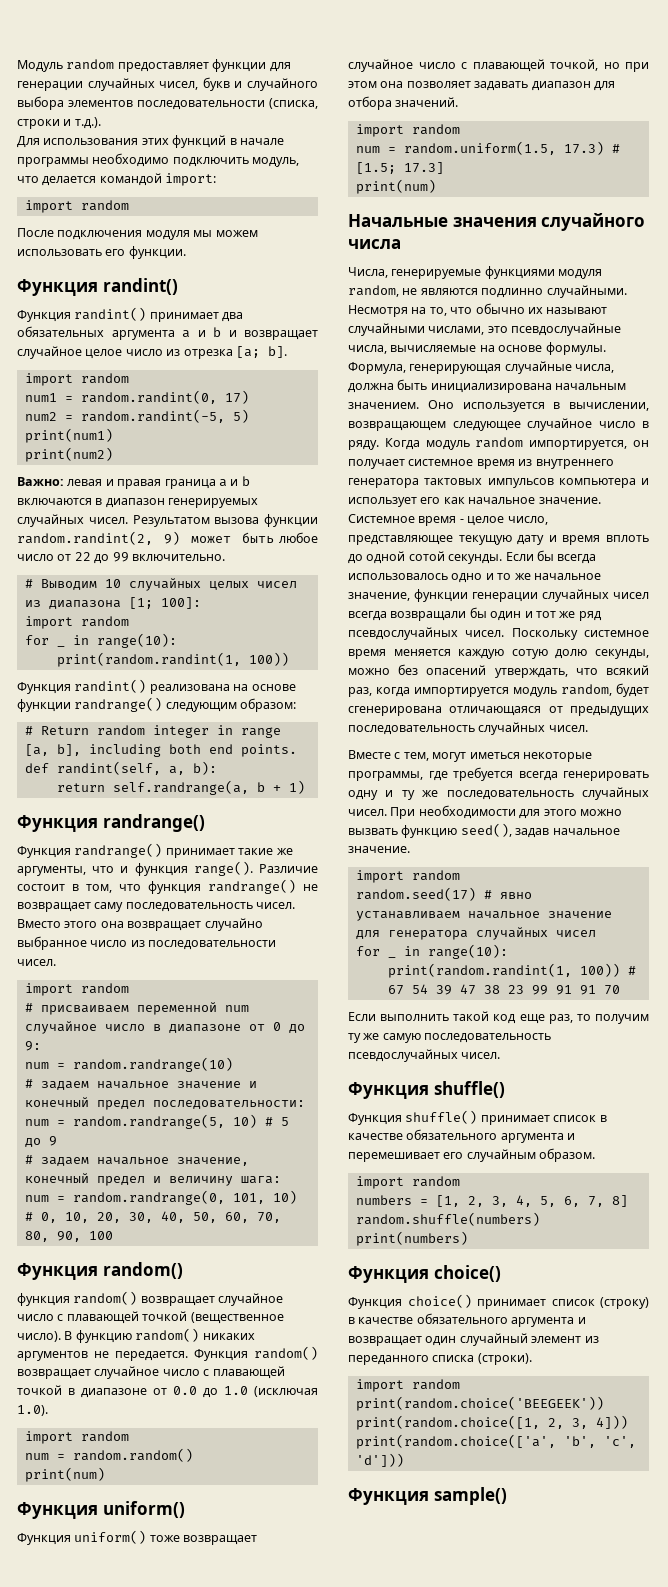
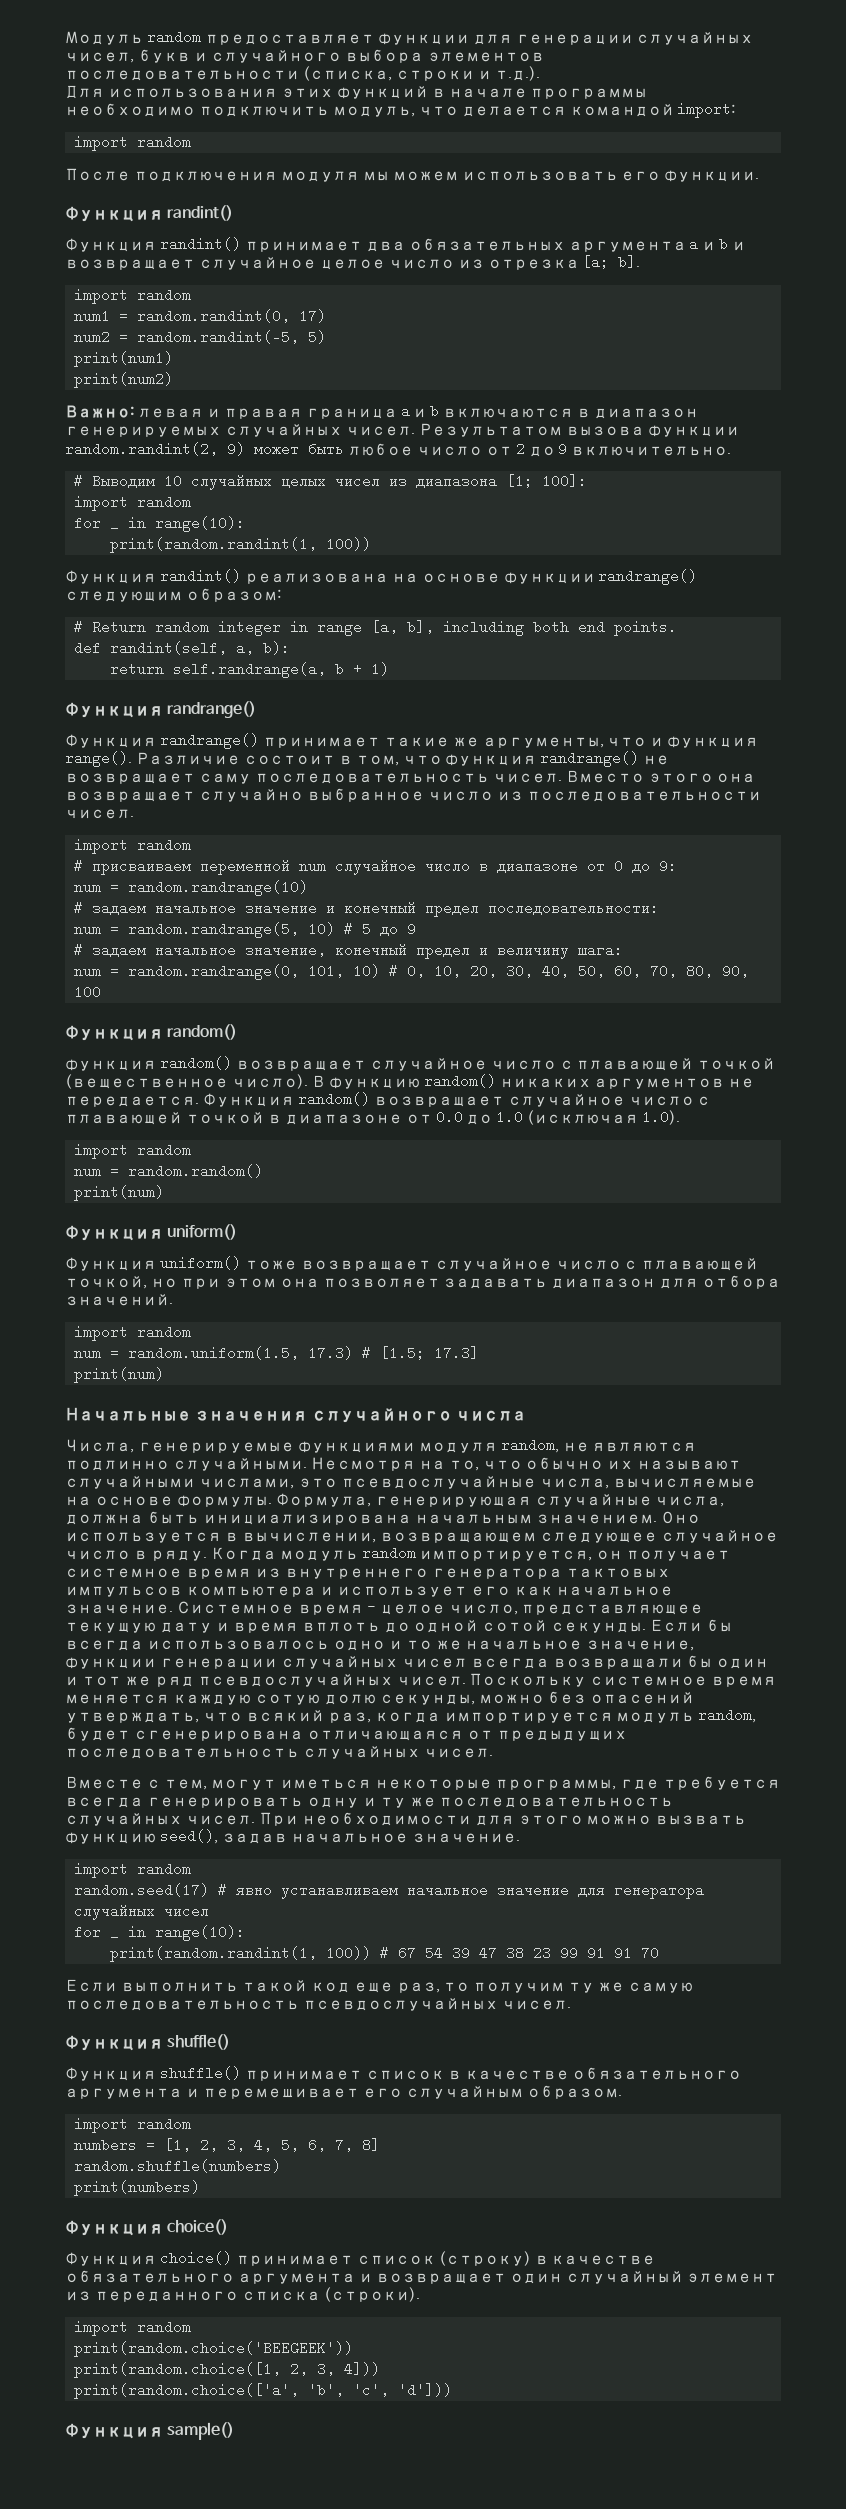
[74,552,129,564] 22 до 99 -> [515,442,568,457] 2 до 9

